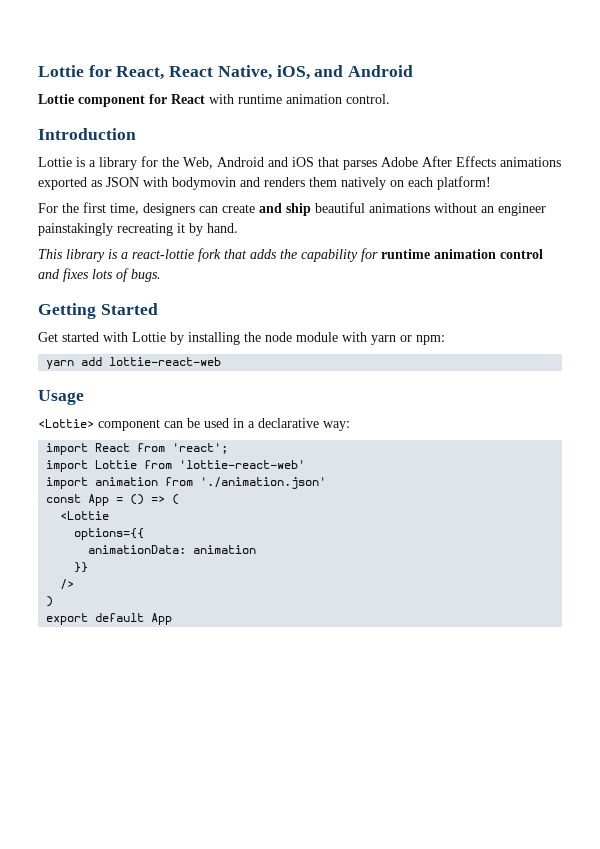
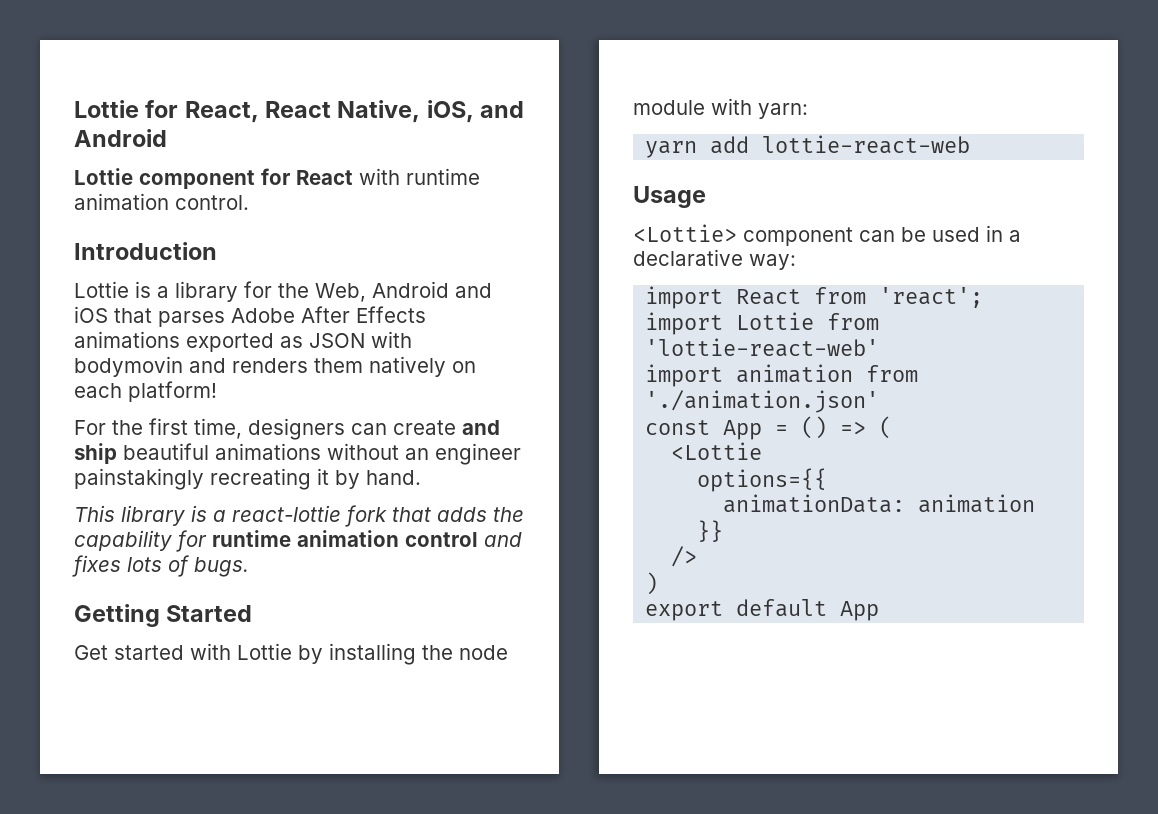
[371,335,445,345] yarn or npm: -> [758,103,808,119] yarn:

